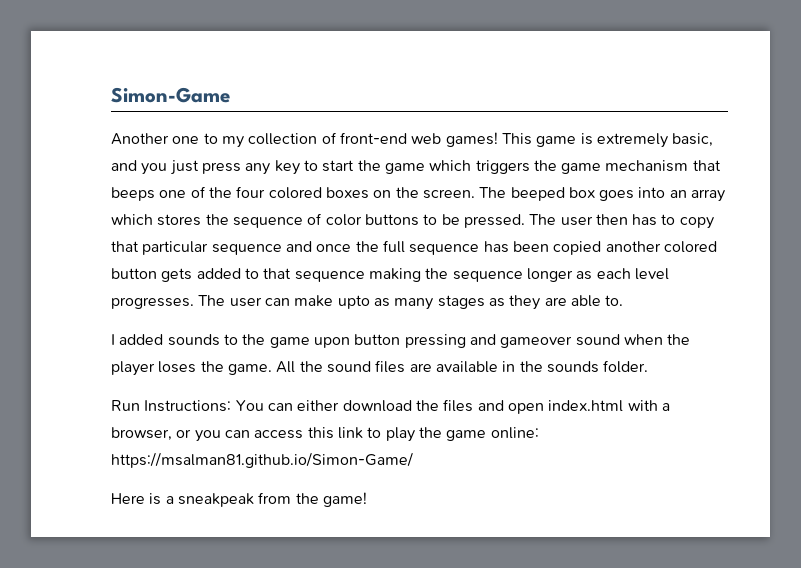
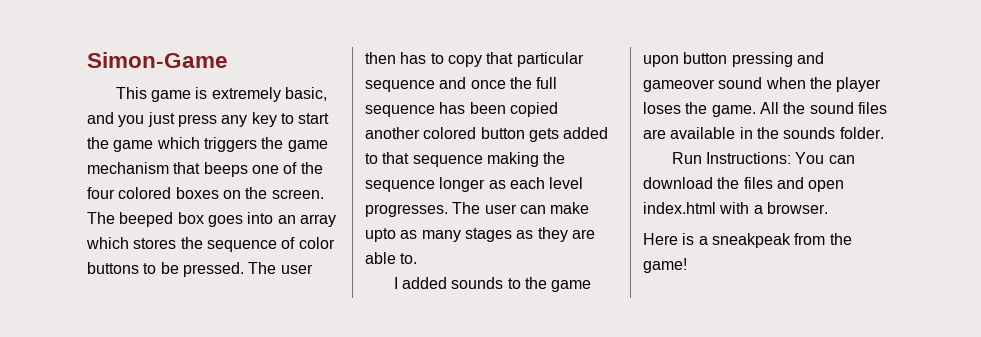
[111,132,498,148] Another one to my collection of front-end web games! -> (228, 60) none
[297,400,340,411] either -> (855, 159) none
[111,427,539,442] [111,452,413,468] browser, or you can access this link to play the game online: https://msalman81.github.io/Simon-Game/ -> [766,202,828,214] browser.

